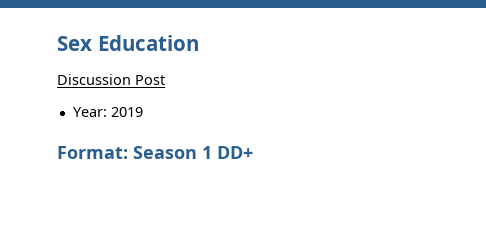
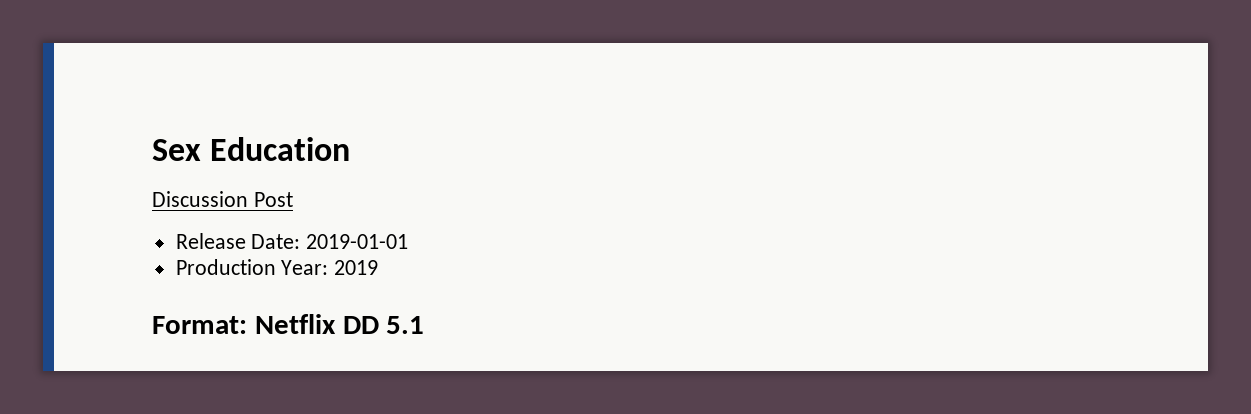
(165, 80) none -> [175,233,409,249] [175,259,276,275] Release Date: 2019-01-01 // Production
[133,146,253,159] Season 1 DD+ -> [254,314,425,334] Netflix DD 5.1

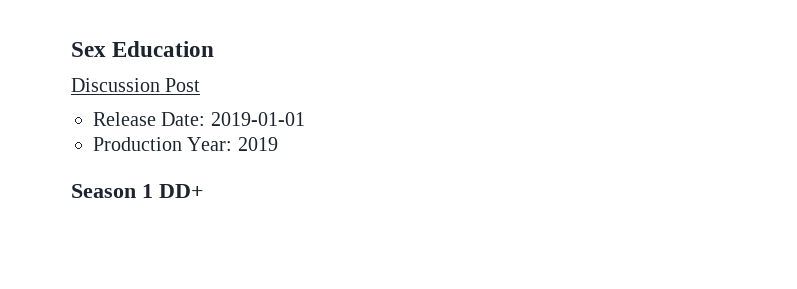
[152,314,425,334] Format: Netflix DD 5.1 -> [71,184,204,198] Season 1 DD+

